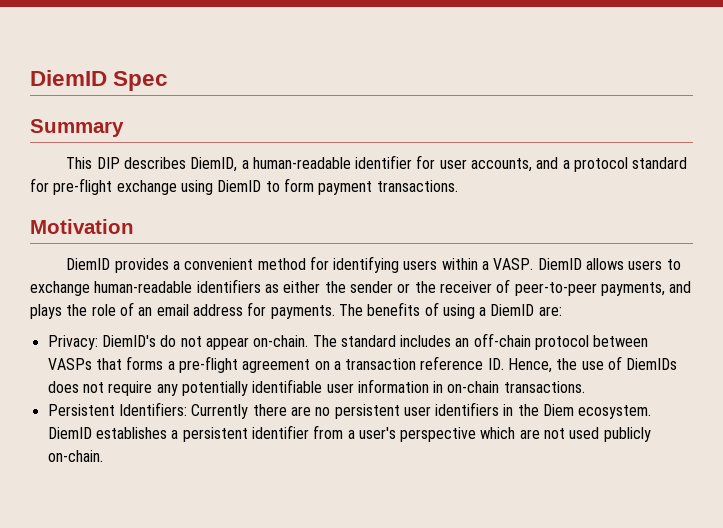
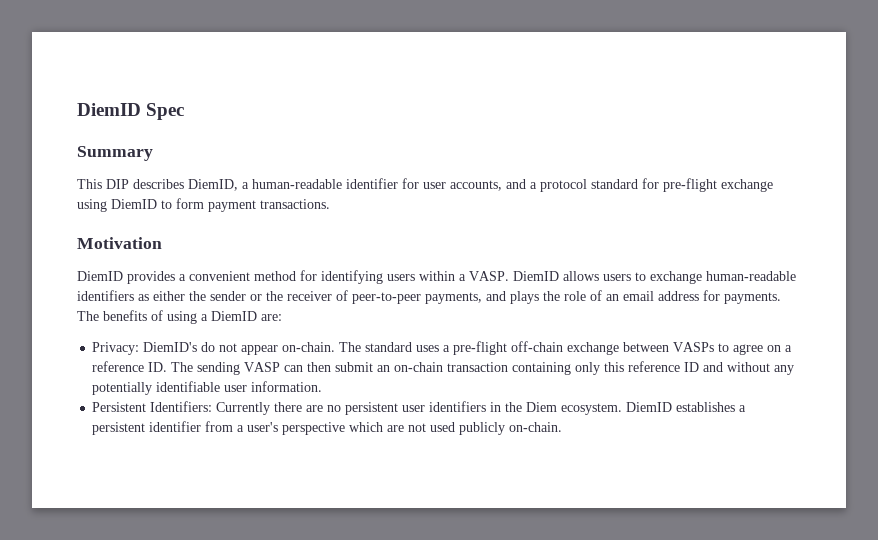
[400,333,649,350] [47,356,311,373] includes an off-chain protocol between VASPs that forms a pre-flight agreement -> [416,341,764,355] uses a pre-flight off-chain exchange between VASPs to agree
[345,358,417,370] transaction -> (793, 348) none
[508,356,678,373] [47,379,585,396] Hence, the use of DiemIDs does not require any potentially identifiable user information in on-chain transactions. -> [171,361,795,375] [92,381,323,395] The sending VASP can then submit an on-chain transaction containing only this reference ID and without any potentially identifiable user information.

